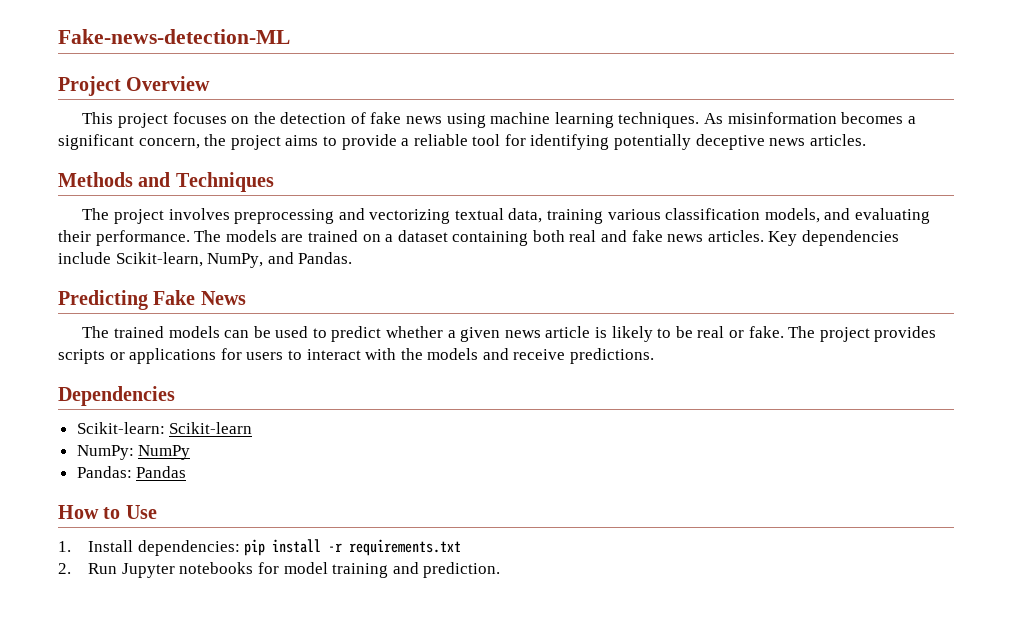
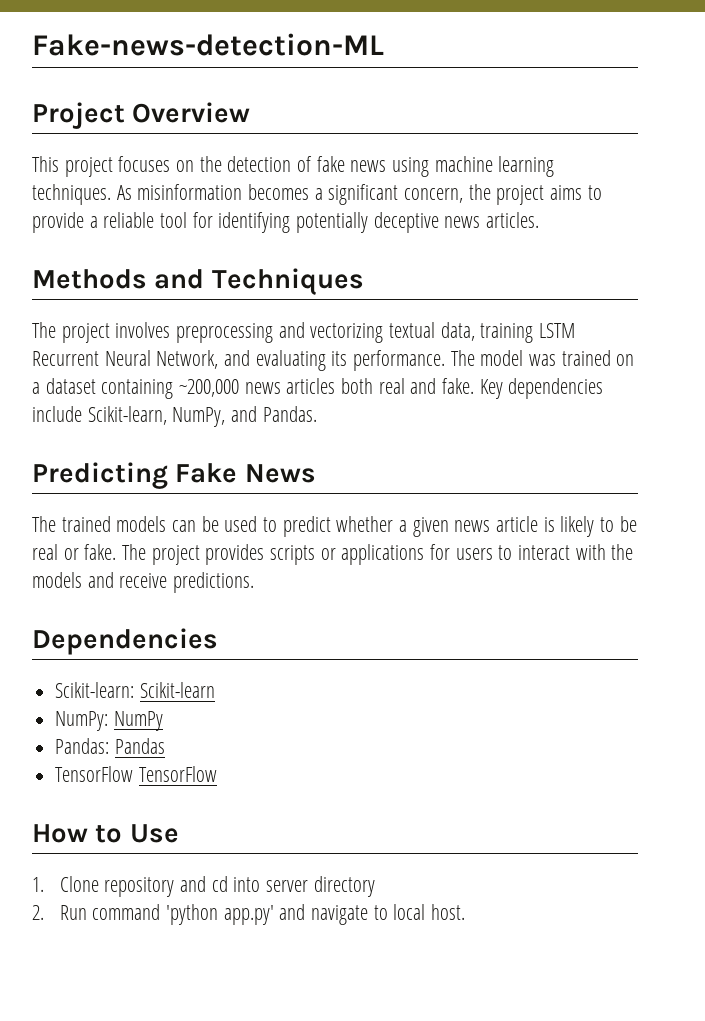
[607,208,820,223] various classification models, -> [539,323,576,338] [32,350,219,369] LSTM Recurrent Neural Network,
[58,230,91,242] their -> [331,351,348,366] its
[225,230,304,242] models are -> [480,350,557,366] model was
[532,230,764,242] both real and fake news articles. -> [179,378,475,397] ~200,000 news articles both real and fake.
(187, 472) none -> [55,766,217,782] // TensorFlow TensorFlow
[88,539,462,556] [58,562,501,578] Install dependencies: pip install -r requirements.txt // 2. Run Jupyter notebooks for model training and prediction. -> [59,876,375,897] [32,904,466,925] Clone repository and cd into server directory // 2. Run command 'python app.py' and navigate to local host.

